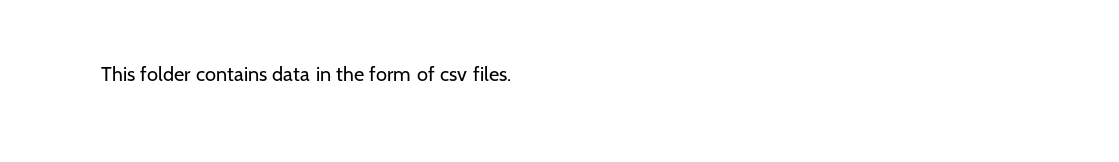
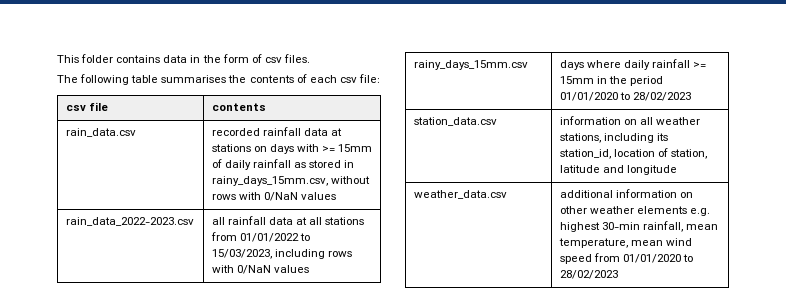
(511, 73) none -> [57,74,380,85] [65,102,108,111] [211,103,266,111] [65,128,136,137] [211,127,342,136] [211,144,373,154] [211,159,355,170] [211,176,370,186] [211,192,336,201] [65,217,194,226] [211,216,365,225] [210,232,310,242] [211,249,352,259] [211,265,309,274] [413,60,528,70] [559,59,706,70] [559,76,663,86] [559,92,691,101] [413,117,497,126] [559,116,700,125] [559,133,668,143] [559,148,707,159] [559,165,677,175] [413,190,507,199] [559,189,693,198] [559,206,710,216] [559,221,718,232] [558,238,692,248] [559,253,693,264] [559,270,618,279] // The following table summarises the contents of each csv file: // csv file | contents // rain_data.csv | recorded rainfall data at stations on days with >= 15mm of daily rainfall as stored in rainy_days_15mm.csv, without rows with 0/NaN values // rain_data_2022-2023.csv | all rainfall data at all stations from 01/01/2022 to 15/03/2023, including rows with 0/NaN values // rainy_days_15mm.csv | days where daily rainfall >= 15mm in the period 01/01/2020 to 28/02/2023 // station_data.csv | information on all weather stations, including its station_id, location of station, latitude and longitude // weather_data.csv | additional information on other weather elements e.g. highest 30-min rainfall, mean temperature, mean wind speed from 01/01/2020 to 28/02/2023

